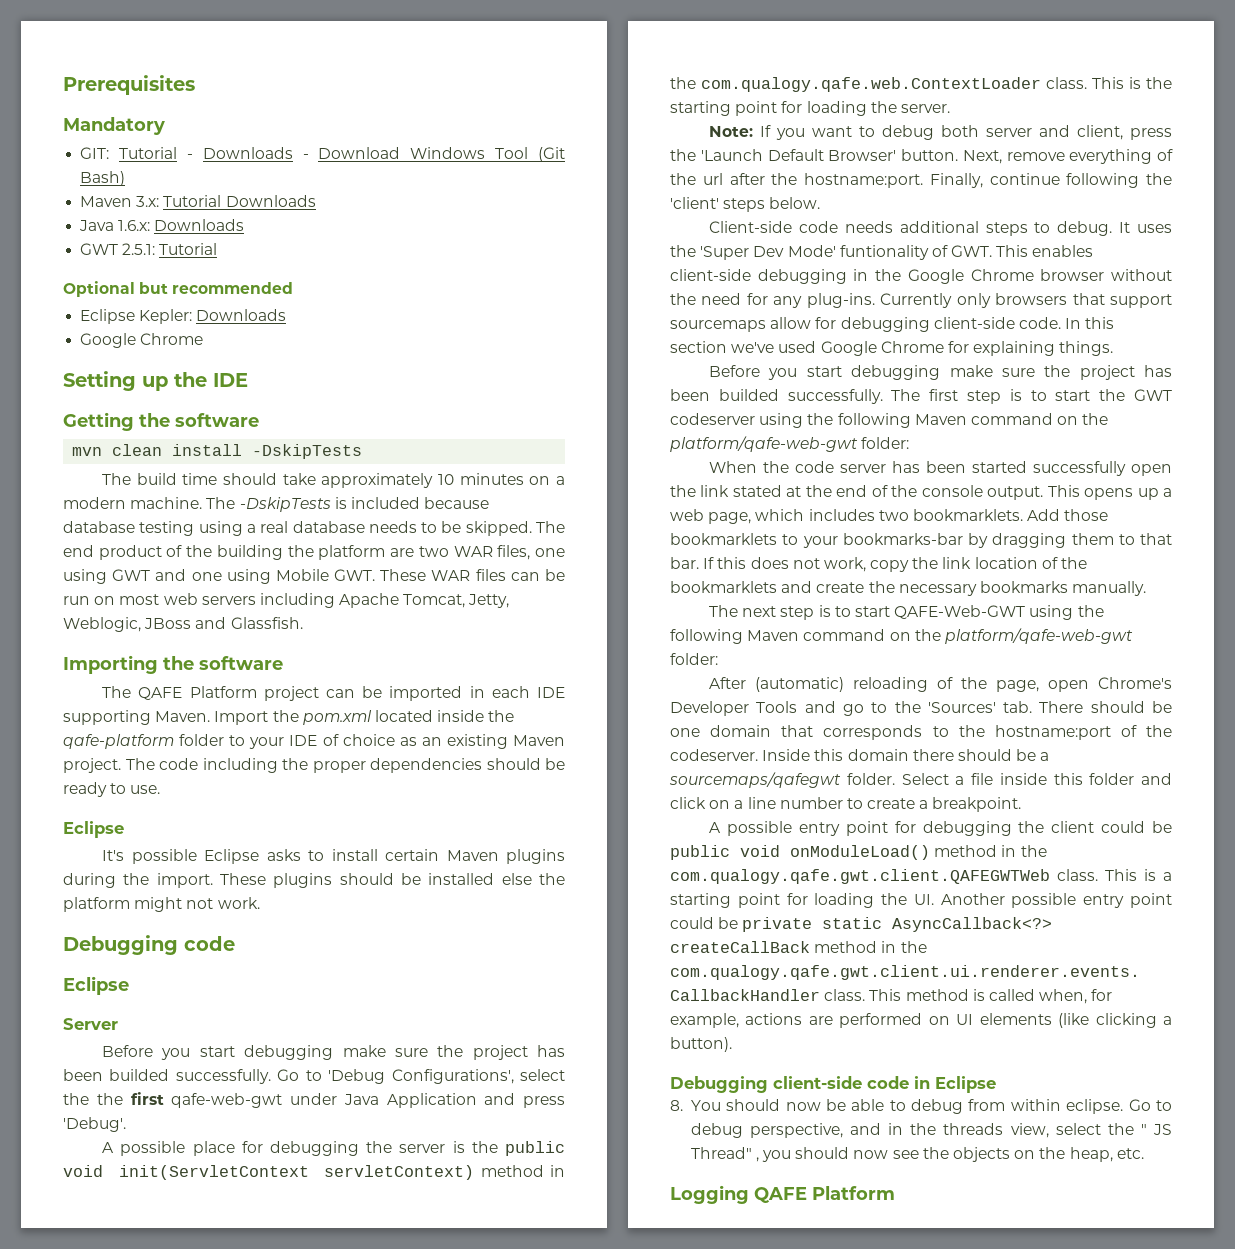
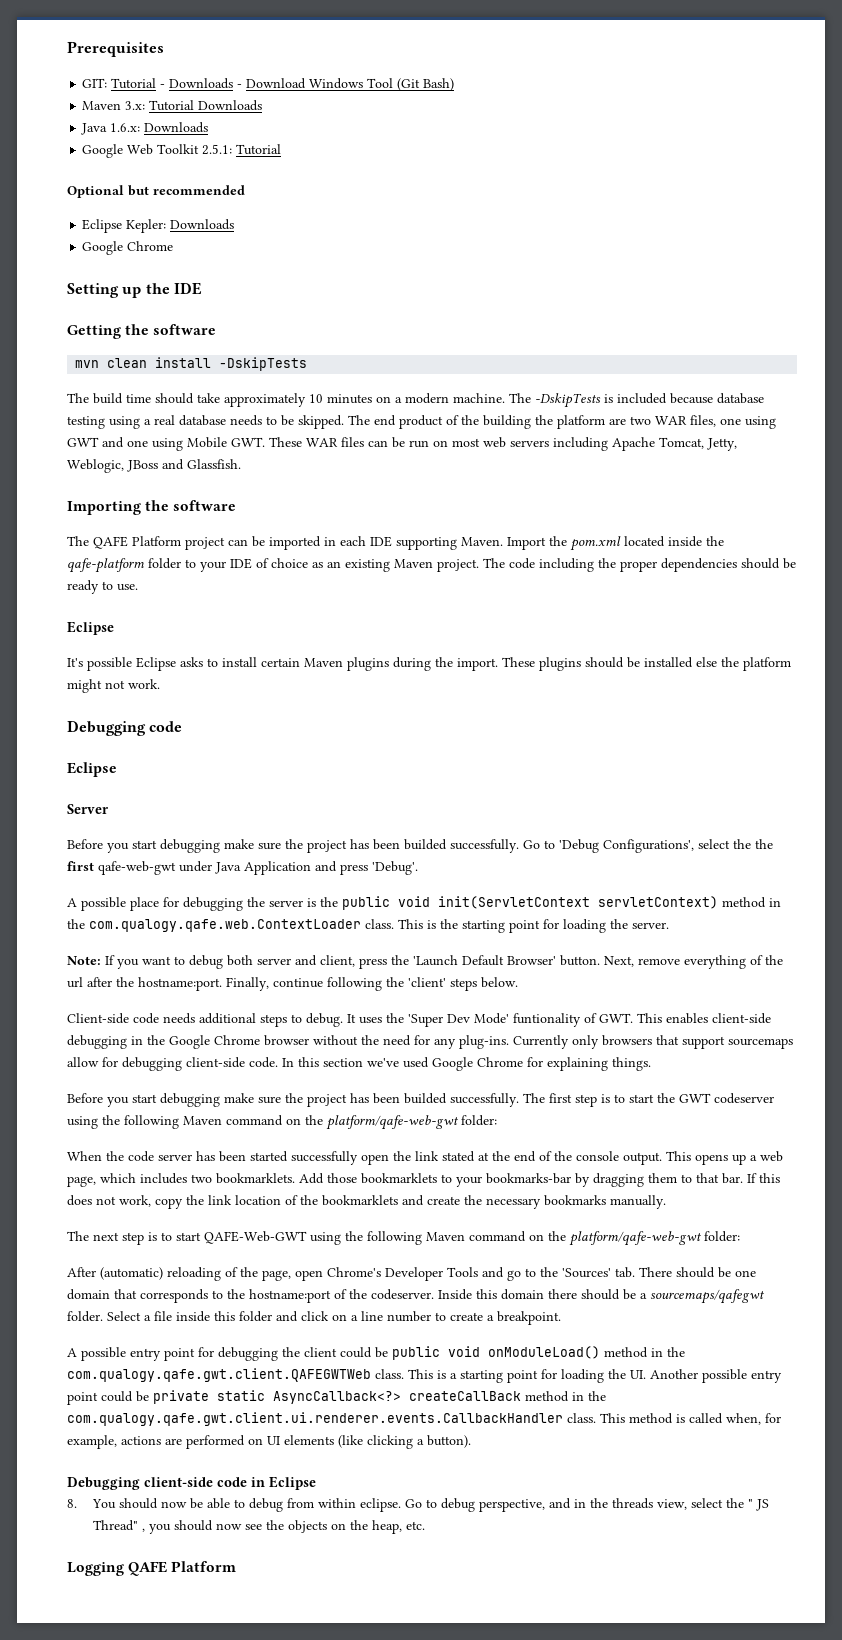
[63,117,165,135] // Mandatory -> (164, 49) none
[80,243,119,255] GWT -> [82,144,200,158] Google Web Toolkit

